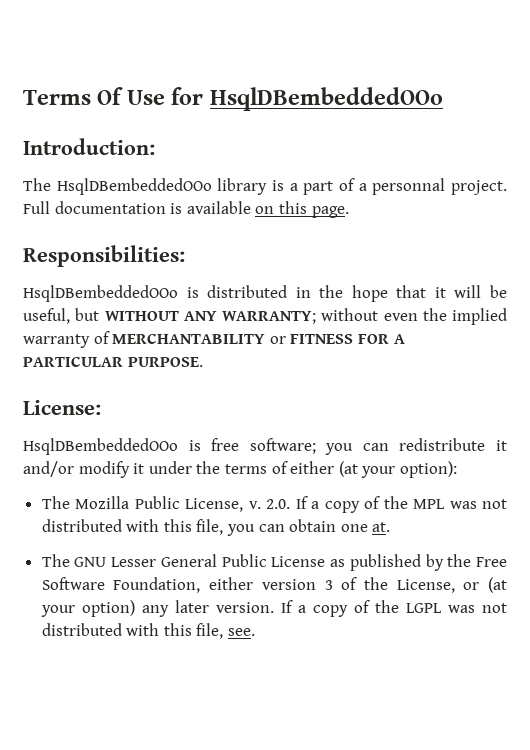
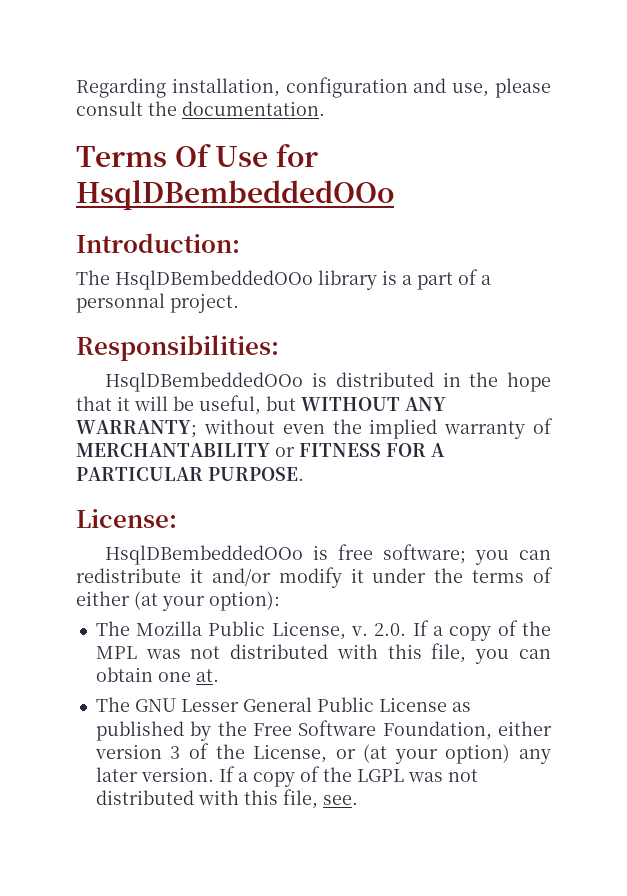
(23, 97) none -> [76,77,551,98] [76,101,325,116] Regarding installation, configuration and use, please consult the documentation. //
[23,201,349,218] Full documentation is available on this page. -> (239, 303) none

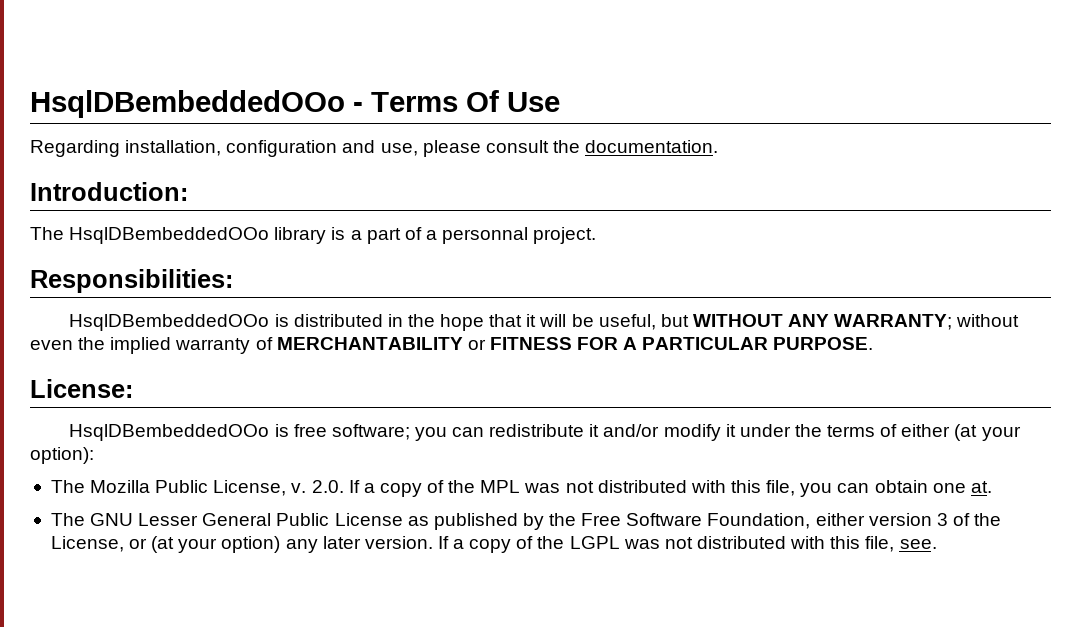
(76, 88) none -> [30,90,560,118] HsqlDBembeddedOOo - Terms Of Use //
[76,144,318,167] [76,180,394,210] // Terms Of Use for HsqlDBembeddedOOo -> (719, 146) none

